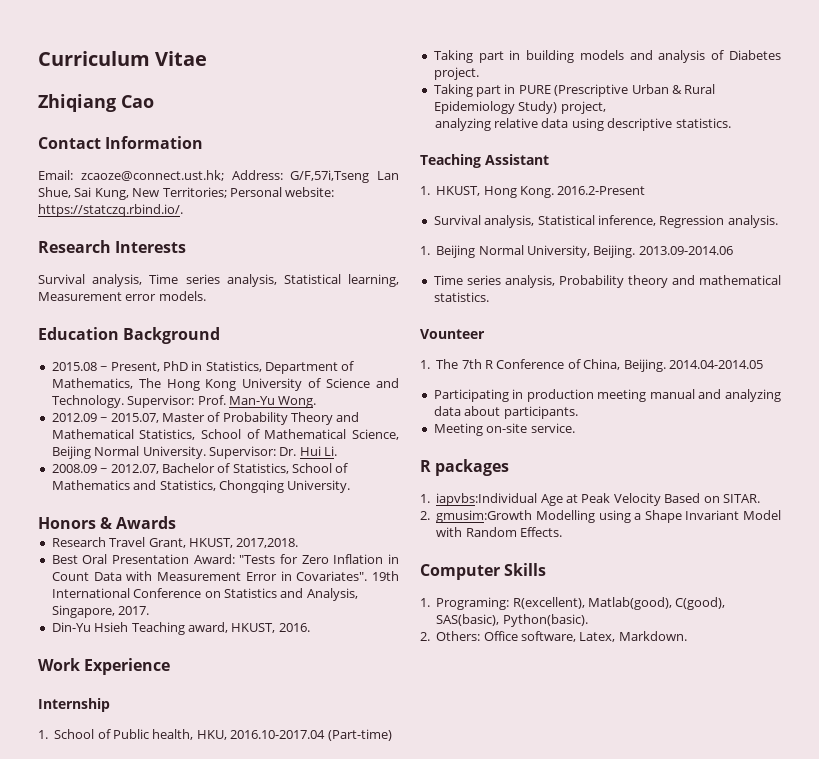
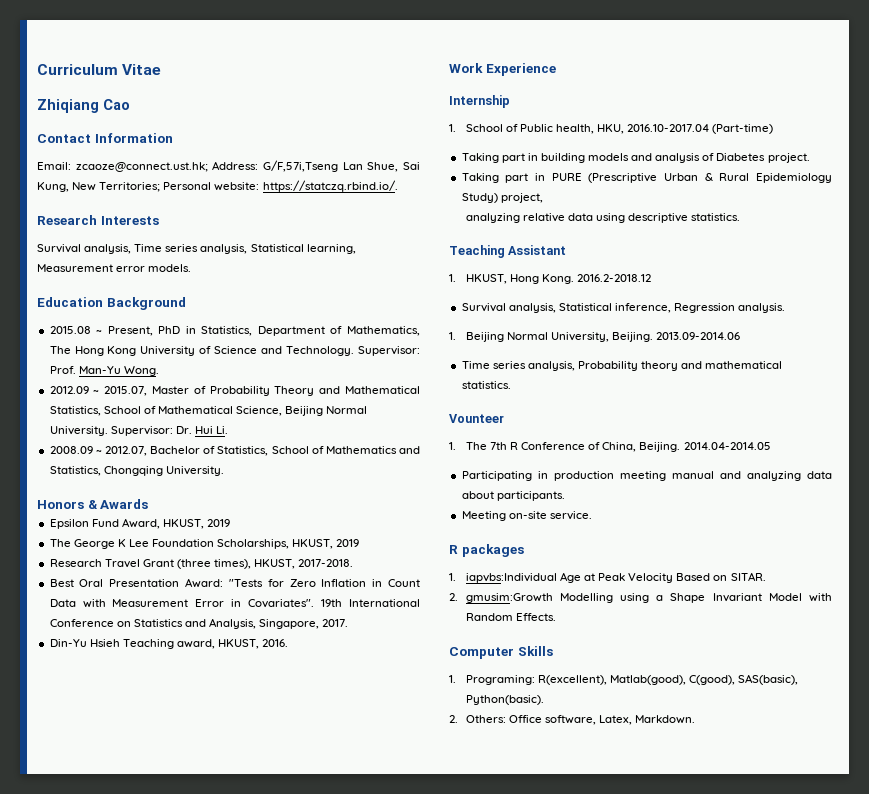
[51,537,299,548] Research Travel Grant, HKUST, 2017,2018. -> [49,518,231,529] [49,539,360,549] [49,559,354,569] Epsilon Fund Award, HKUST, 2019 // The George K Lee Foundation Scholarships, HKUST, 2019 // Research Travel Grant (three times), HKUST, 2017-2018.
[557,186,646,195] 2016.2-Present -> [577,274,652,282] 2016.2-2018.12

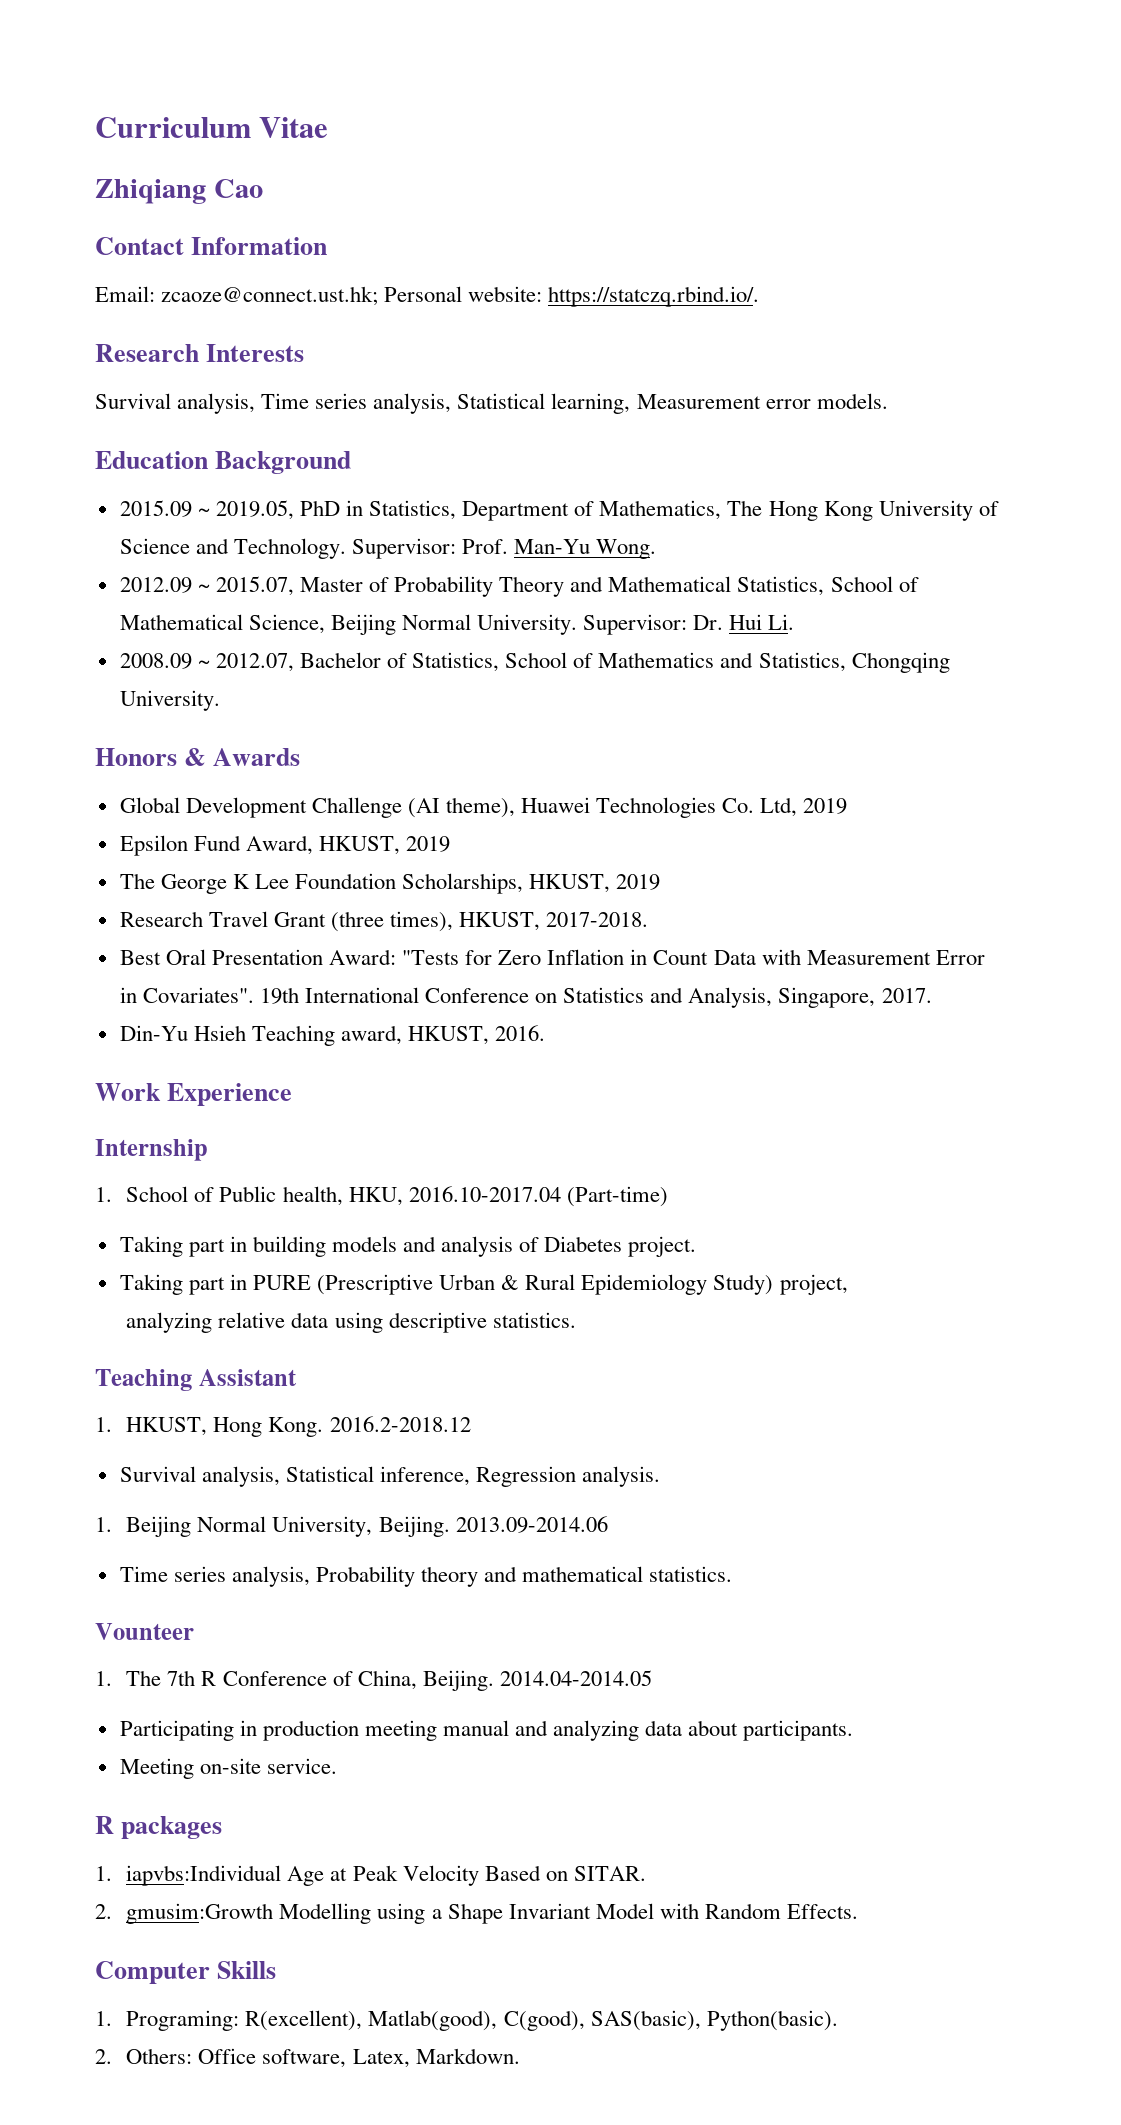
[212,160,421,172] [37,182,161,192] Address: G/F,57i,Tseng Lan Shue, Sai Kung, New Territories; -> (379, 296) none
[49,326,153,336] 2015.08 ~ Present, -> [119,500,294,520] 2015.09 ~ 2019.05,
(149, 504) none -> [119,797,848,818] // Global Development Challenge (AI theme), Huawei Technologies Co. Ltd, 2019

